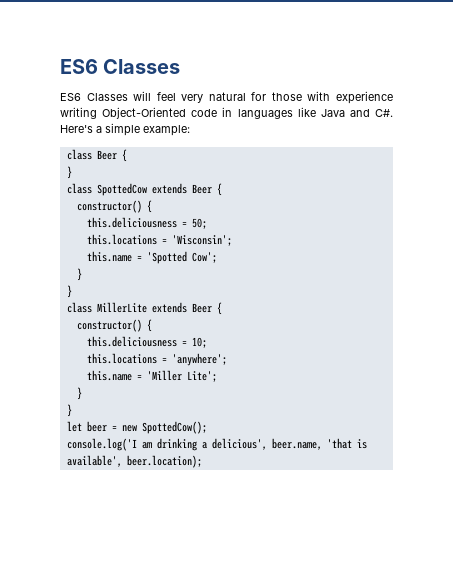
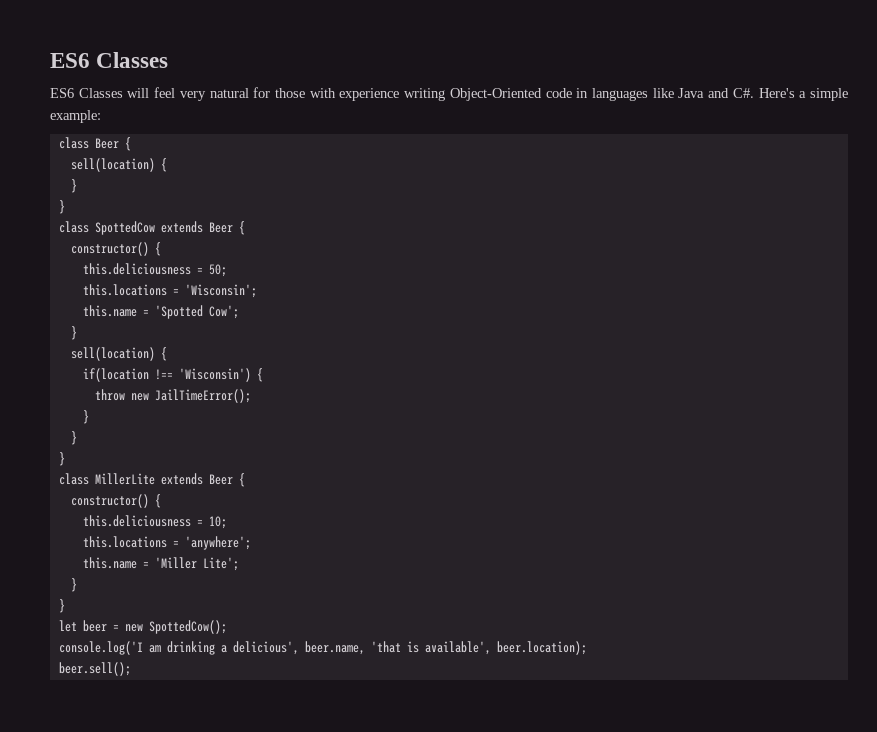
(127, 155) none -> [70,158,167,172] [70,179,77,193] // sell(location) { // }
(82, 274) none -> [70,347,167,361] [82,368,263,382] [94,389,251,403] [82,410,89,424] [70,431,77,445] // sell(location) { // if(location !== 'Wisconsin') { // throw new JailTimeError(); // } // }
(202, 461) none -> [58,662,131,676] // beer.sell();

